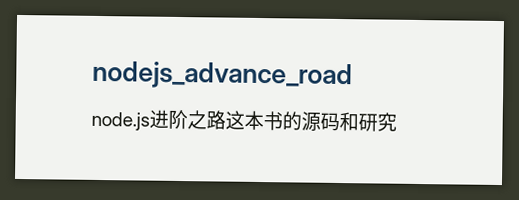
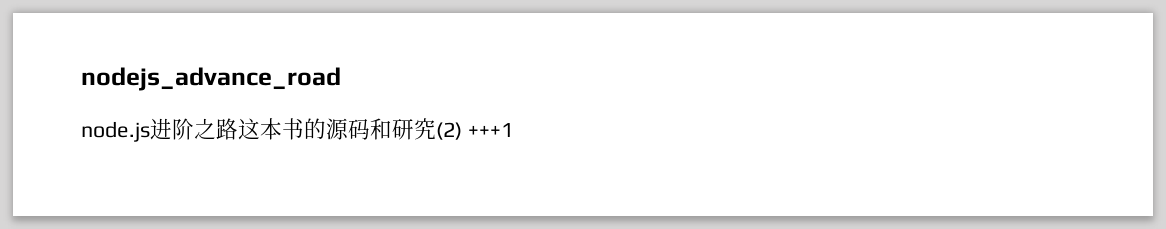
(397, 122) none -> [436,122,513,140] (2) +++1

